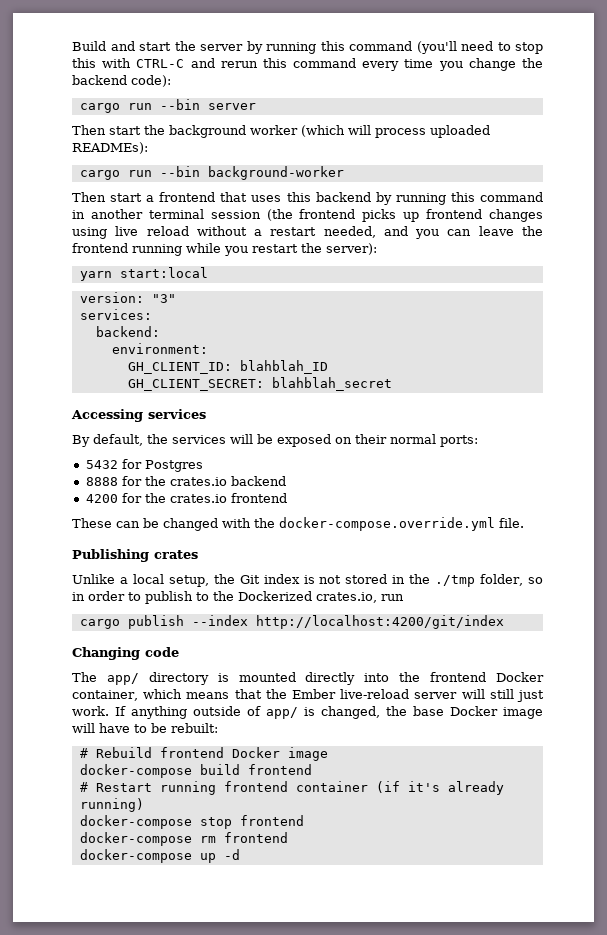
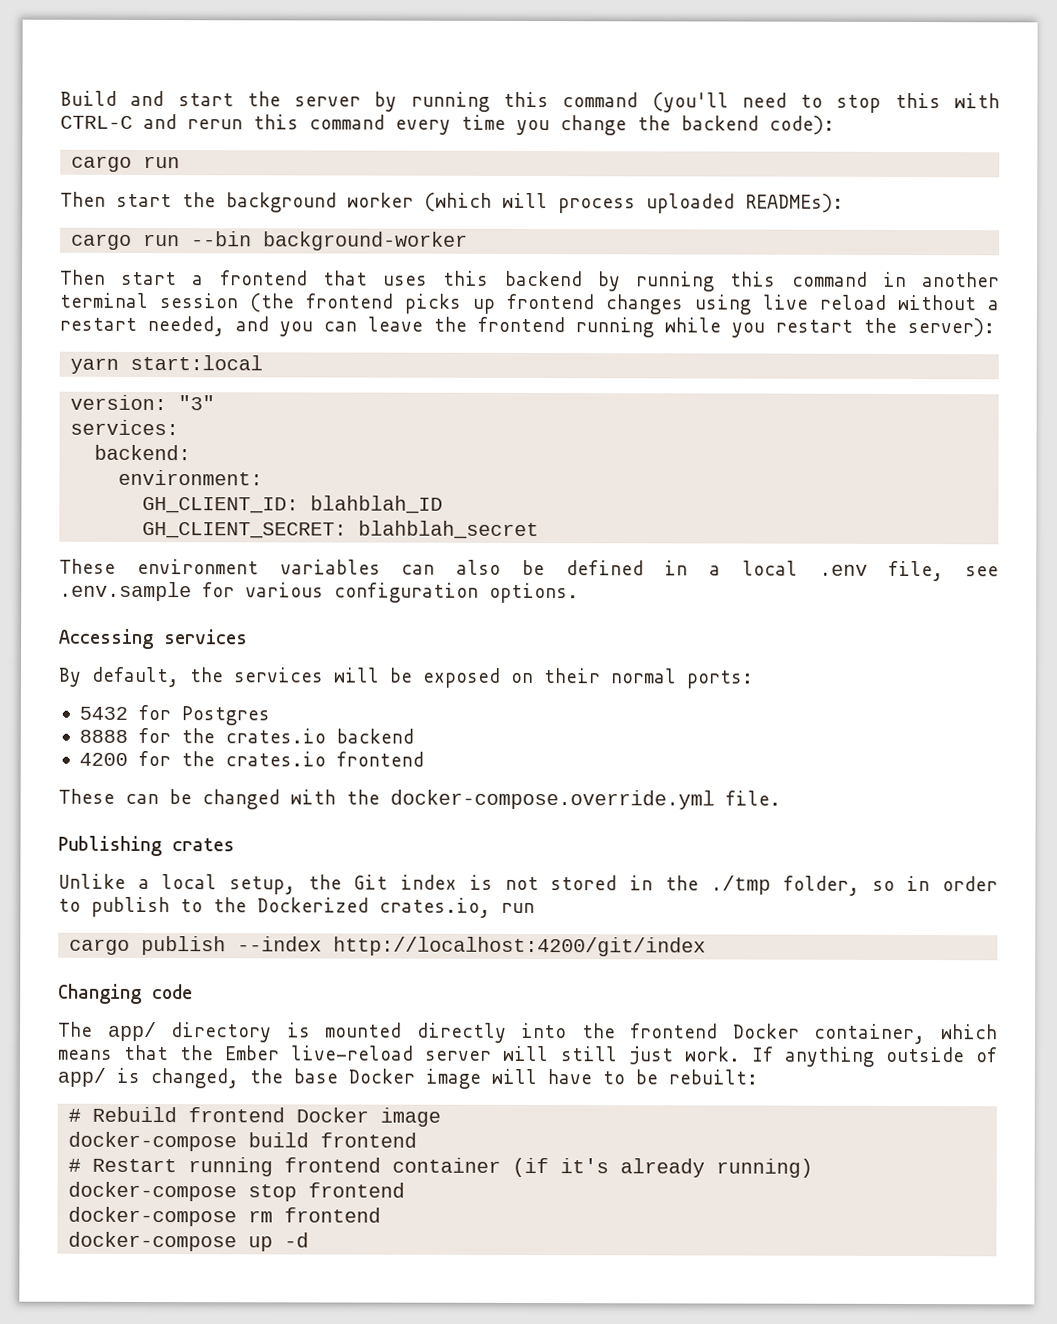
[159,99,256,110] --bin server -> (181, 162) none
(392, 384) none -> [59,558,999,582] [59,581,579,604] // These environment variables can also be defined in a local .env file, see .env.sample for various configuration options.

